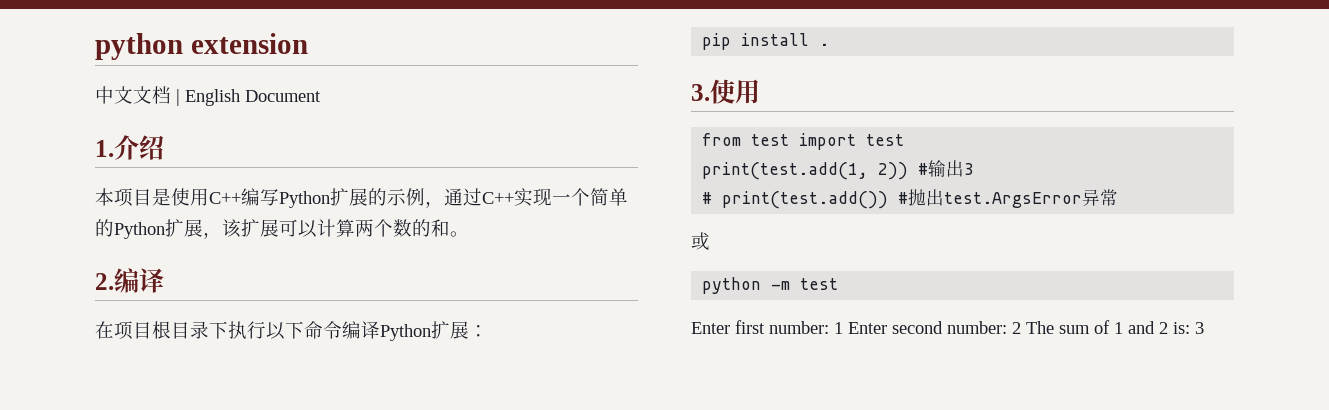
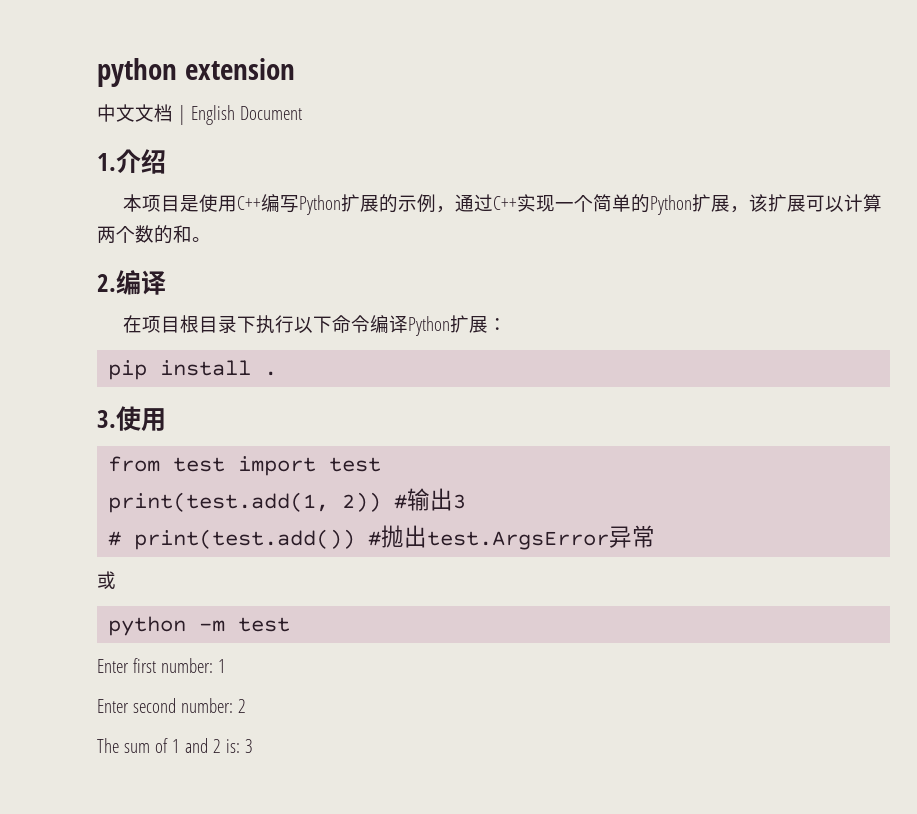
(843, 328) none -> (226, 666) //
(1021, 328) none -> (246, 706) //

